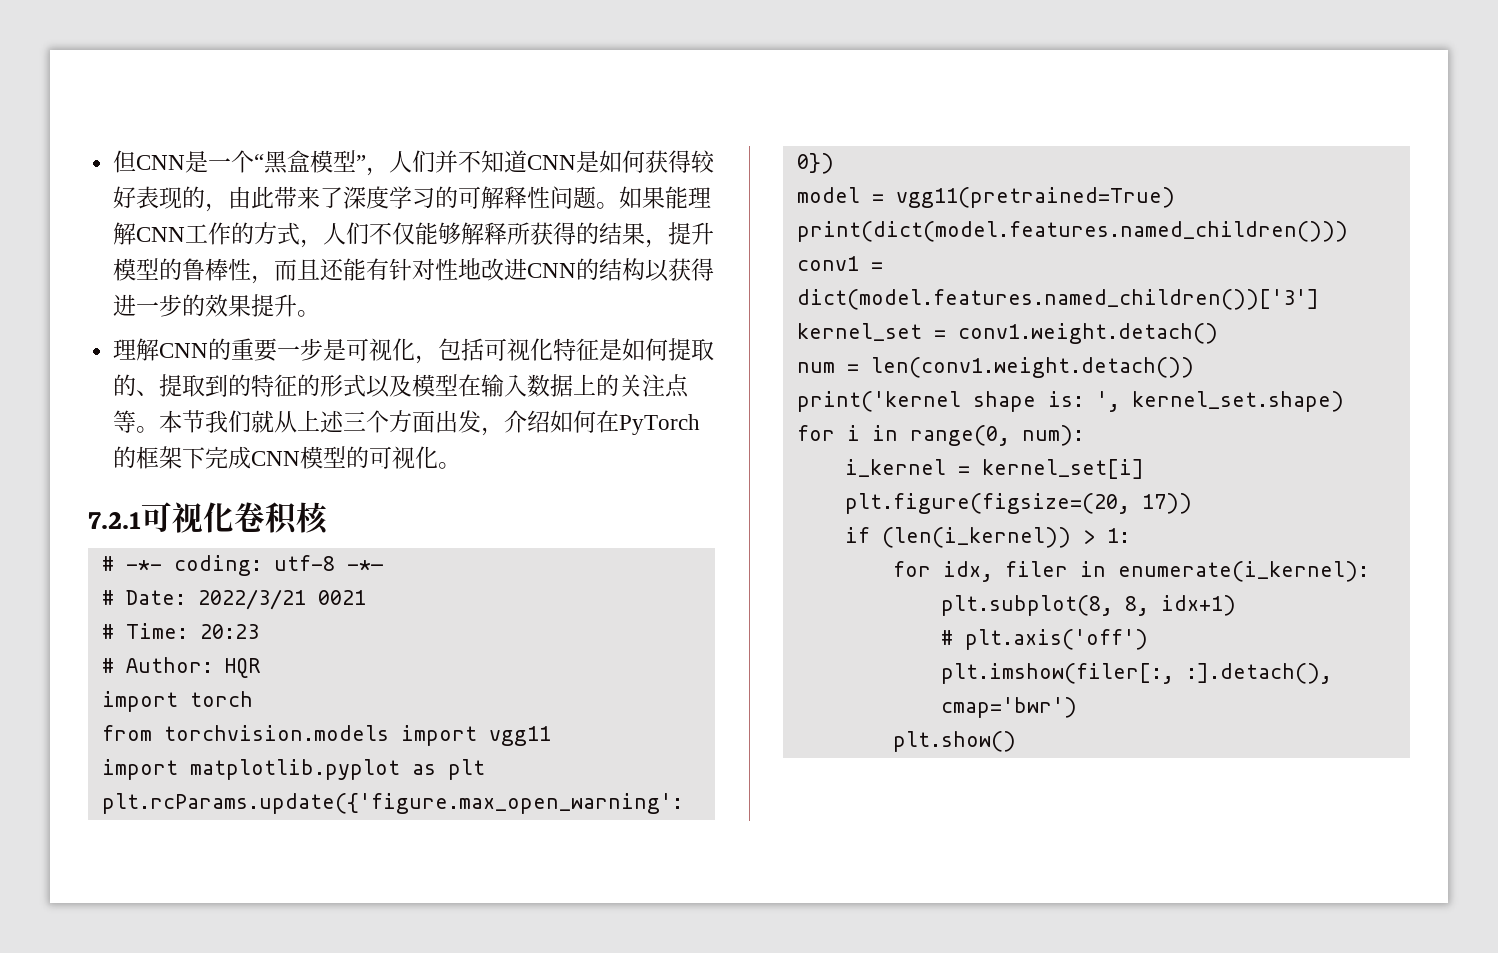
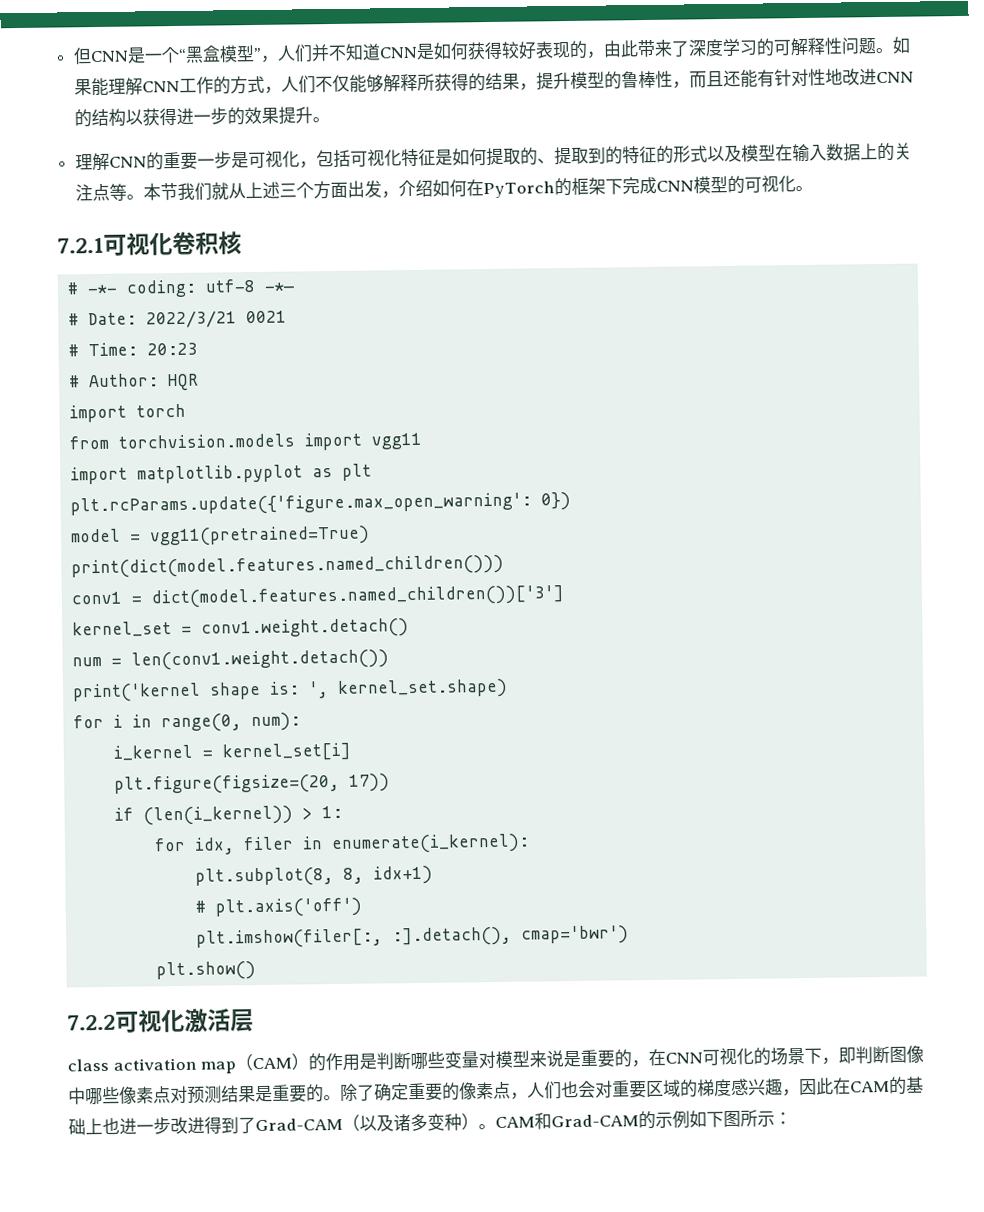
(1016, 741) none -> [67,1008,254,1033] [67,1045,925,1074] [68,1076,924,1106] [68,1109,792,1136] // 7.2.2可视化激活层 // class activation map（CAM）的作用是判断哪些变量对模型来说是重要的，在CNN可视化的场景下，即判断图像中哪些像素点对预测结果是重要的。除了确定重要的像素点，人们也会对重要区域的梯度感兴趣，因此在CAM的基础上也进一步改进得到了Grad-CAM（以及诸多变种）。CAM和Grad-CAM的示例如下图所示：

